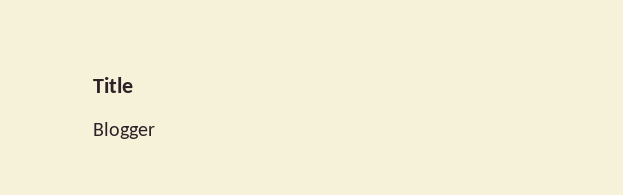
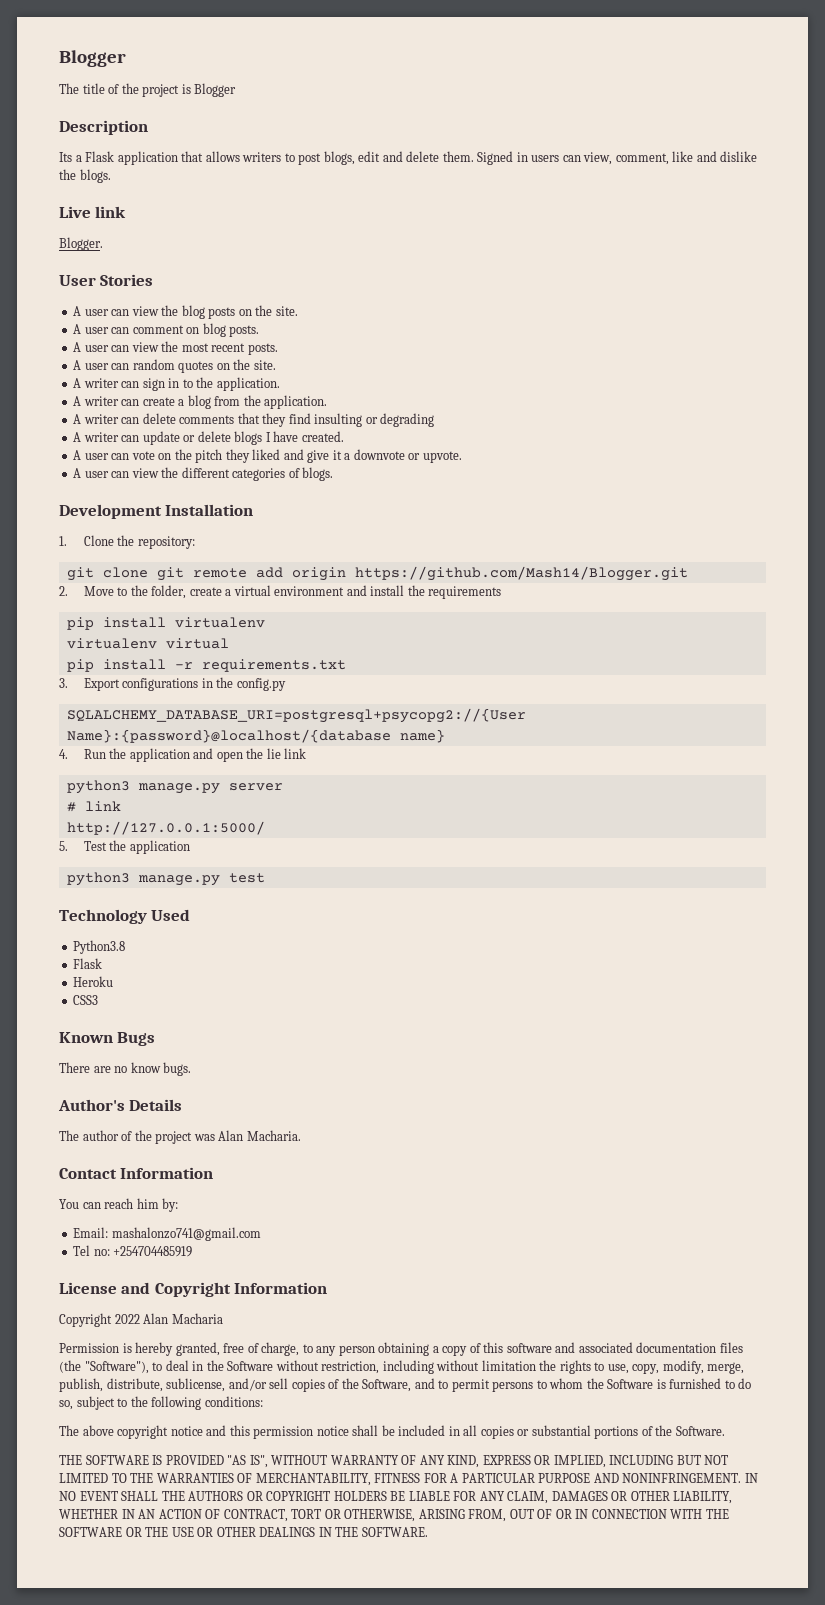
[93,77,133,93] [93,122,155,139] Title // Blogger -> [59,50,126,67] [59,83,237,97] [59,120,148,135] [59,151,758,165] [59,169,111,183] [59,206,127,218] [59,237,103,251] [59,274,154,286] [73,305,298,319] [73,323,260,337] [73,341,278,355] [73,359,276,373] [73,377,280,391] [73,395,328,409] [73,413,435,427] [73,431,344,445] [73,449,462,463] [73,467,334,481] [59,504,254,519] [59,535,195,549] [66,566,688,581] [59,585,502,599] [66,617,265,630] [66,638,229,649] [66,659,346,672] [59,677,286,691] [66,708,526,723] [66,729,445,743] [59,748,307,762] [66,780,283,794] [66,801,121,812] [66,821,265,835] [59,840,190,854] [66,872,265,886] [59,909,191,924] [73,940,126,954] [73,958,103,969] [73,976,114,987] [73,995,99,1005] [59,1032,156,1046] [59,1062,192,1076] [58,1099,183,1111] [59,1130,301,1144] [59,1167,214,1179] [59,1198,179,1212] [73,1227,261,1241] [73,1245,193,1257] [59,1282,328,1297] [59,1313,223,1327] [59,1342,743,1356] [59,1360,745,1374] [59,1378,752,1392] [59,1396,263,1410] [59,1425,725,1439] [59,1455,729,1468] [59,1473,758,1486] [59,1491,733,1504] [59,1509,729,1522] [59,1527,428,1537] Blogger // The title of the project is Blogger // Description // Its a Flask application that allows writers to post blogs, edit and delete them. Signed in users can view, comment, like and dislike the blogs. // Live link // Blogger. // User Stories // A user can view the blog posts on the site. // A user can comment on blog posts. // A user can view the most recent posts. // A user can random quotes on the site. // A writer can sign in to the application. // A writer can create a blog from the application. // A writer can delete comments that they find insulting or degrading // A writer can update or delete blogs I have created. // A user can vote on the pitch they liked and give it a downvote or upvote. // A user can view the different categories of blogs. // Development Installation // 1. Clone the repository: // git clone git remote add origin https://github.com/Mash14/Blogger.git // 2. Move to the folder, create a virtual environment and install the requirements // pip install virtualenv // virtualenv virtual // pip install -r requirements.txt // 3. Export configurations in the config.py // SQLALCHEMY_DATABASE_URI=postgresql+psycopg2://{User Name}:{password}@localhost/{database name} // 4. Run the application and open the lie link // python3 manage.py server // # link // http://127.0.0.1:5000/ // 5. Test the application // python3 manage.py test // Technology Used // Python3.8 // Flask // Heroku // CSS3 // Known Bugs // There are no know bugs. // Author's Details // The author of the project was Alan Macharia. // Contact Information // You can reach him by: // Email: mashalonzo741@gmail.com // Tel no: +254704485919 // License and Copyright Information // Copyright 2022 Alan Macharia // Permission is hereby granted, free of charge, to any person obtaining a copy of this software and associated documentation files (the "Software"), to deal in the Software without restriction, including without limitation the rights to use, copy, modify, merge, publish, distribute, sublicense, and/or sell copies of the Software, and to permit persons to whom the Software is furnished to do so, subject to the following conditions: // The above copyright notice and this permission notice shall be included in all copies or substantial portions of the Software. // THE SOFTWARE IS PROVIDED "AS IS", WITHOUT WARRANTY OF ANY KIND, EXPRESS OR IMPLIED, INCLUDING BUT NOT LIMITED TO THE WARRANTIES OF MERCHANTABILITY, FITNESS FOR A PARTICULAR PURPOSE AND NONINFRINGEMENT. IN NO EVENT SHALL THE AUTHORS OR COPYRIGHT HOLDERS BE LIABLE FOR ANY CLAIM, DAMAGES OR OTHER LIABILITY, WHETHER IN AN ACTION OF CONTRACT, TORT OR OTHERWISE, ARISING FROM, OUT OF OR IN CONNECTION WITH THE SOFTWARE OR THE USE OR OTHER DEALINGS IN THE SOFTWARE.

